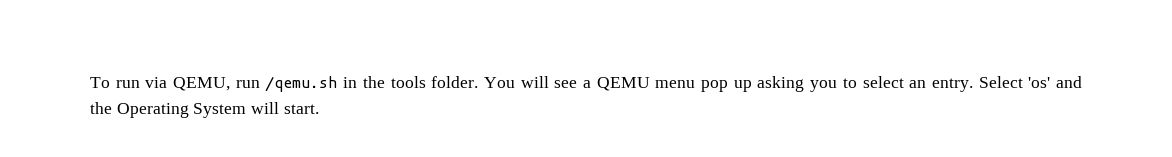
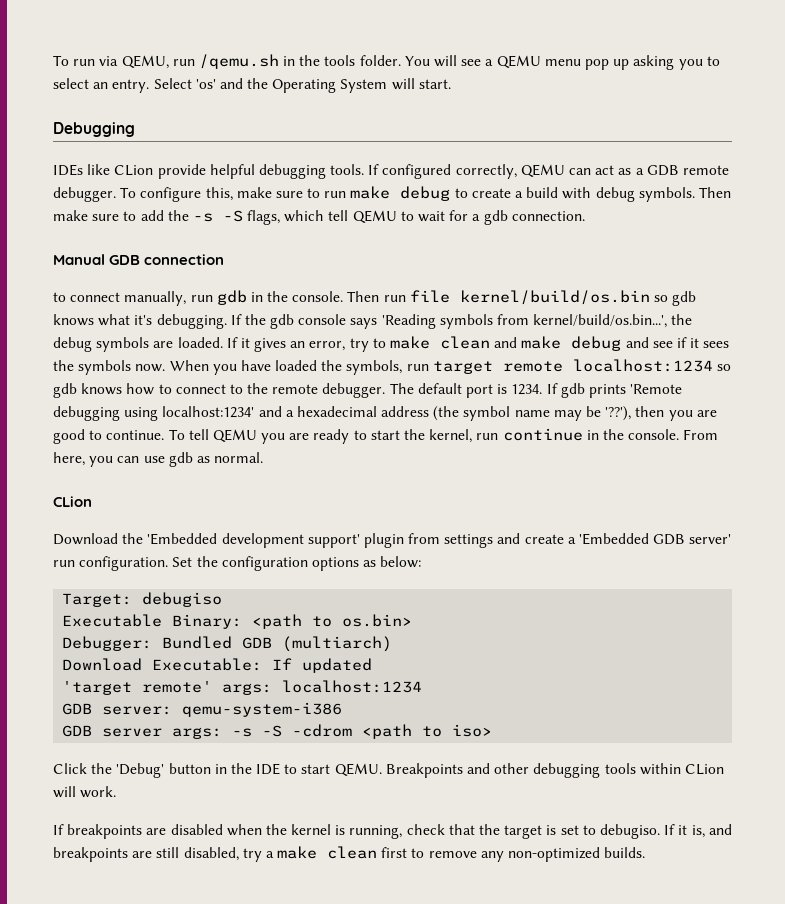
(319, 109) none -> [53,122,135,137] [53,164,729,179] [53,186,731,202] [53,210,585,225] [53,254,225,265] [53,290,697,306] [53,314,693,329] [53,336,730,352] [53,359,732,375] [53,383,683,398] [53,406,717,421] [53,428,719,444] [53,452,264,467] [53,496,92,507] [53,533,732,548] [53,556,422,571] [62,592,223,607] [62,614,413,629] [62,636,393,652] [62,658,373,673] [62,680,423,695] [62,702,343,717] [62,724,493,739] [53,763,724,778] [53,786,117,798] [53,824,732,839] [53,846,646,862] // Debugging // IDEs like CLion provide helpful debugging tools. If configured correctly, QEMU can act as a GDB remote debugger. To configure this, make sure to run make debug to create a build with debug symbols. Then make sure to add the -s -S flags, which tell QEMU to wait for a gdb connection. // Manual GDB connection // to connect manually, run gdb in the console. Then run file kernel/build/os.bin so gdb knows what it's debugging. If the gdb console says 'Reading symbols from kernel/build/os.bin...', the debug symbols are loaded. If it gives an error, try to make clean and make debug and see if it sees the symbols now. When you have loaded the symbols, run target remote localhost:1234 so gdb knows how to connect to the remote debugger. The default port is 1234. If gdb prints 'Remote debugging using localhost:1234' and a hexadecimal address (the symbol name may be '??'), then you are good to continue. To tell QEMU you are ready to start the kernel, run continue in the console. From here, you can use gdb as normal. // CLion // Download the 'Embedded development support' plugin from settings and create a 'Embedded GDB server' run configuration. Set the configuration options as below: // Target: debugiso // Executable Binary: <path to os.bin> // Debugger: Bundled GDB (multiarch) // Download Executable: If updated // 'target remote' args: localhost:1234 // GDB server: qemu-system-i386 // GDB server args: -s -S -cdrom <path to iso> // Click the 'Debug' button in the IDE to start QEMU. Breakpoints and other debugging tools within CLion will work. // If breakpoints are disabled when the kernel is running, check that the target is set to debugiso. If it is, and breakpoints are still disabled, try a make clean first to remove any non-optimized builds.

